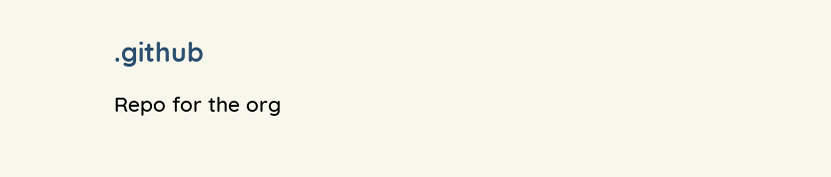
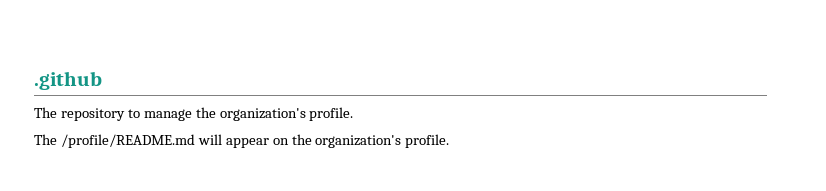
[113,96,281,116] Repo for the org -> [34,107,354,121] [34,134,450,148] The repository to manage the organization's profile. // The /profile/README.md will appear on the organization's profile.

